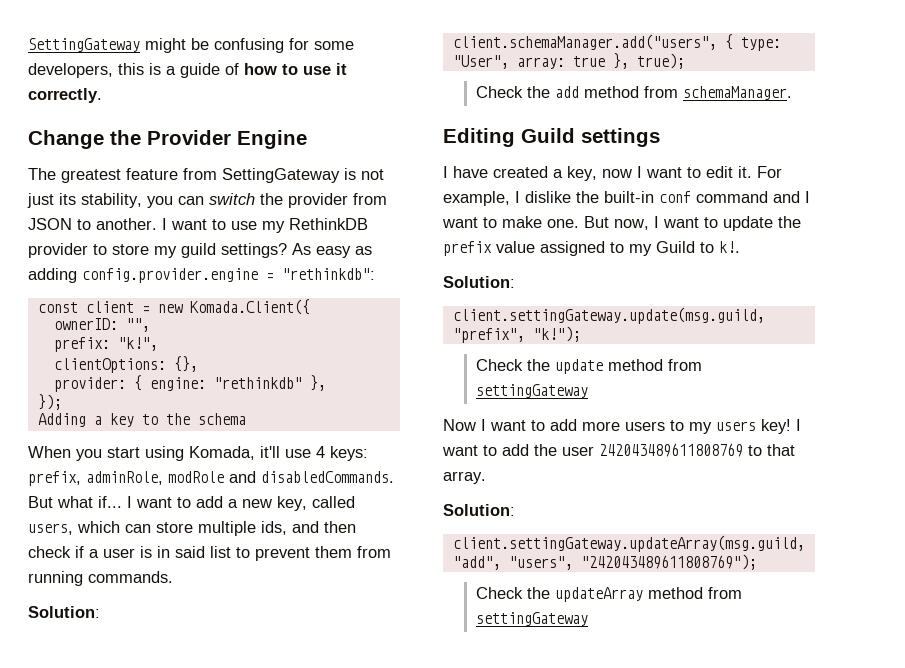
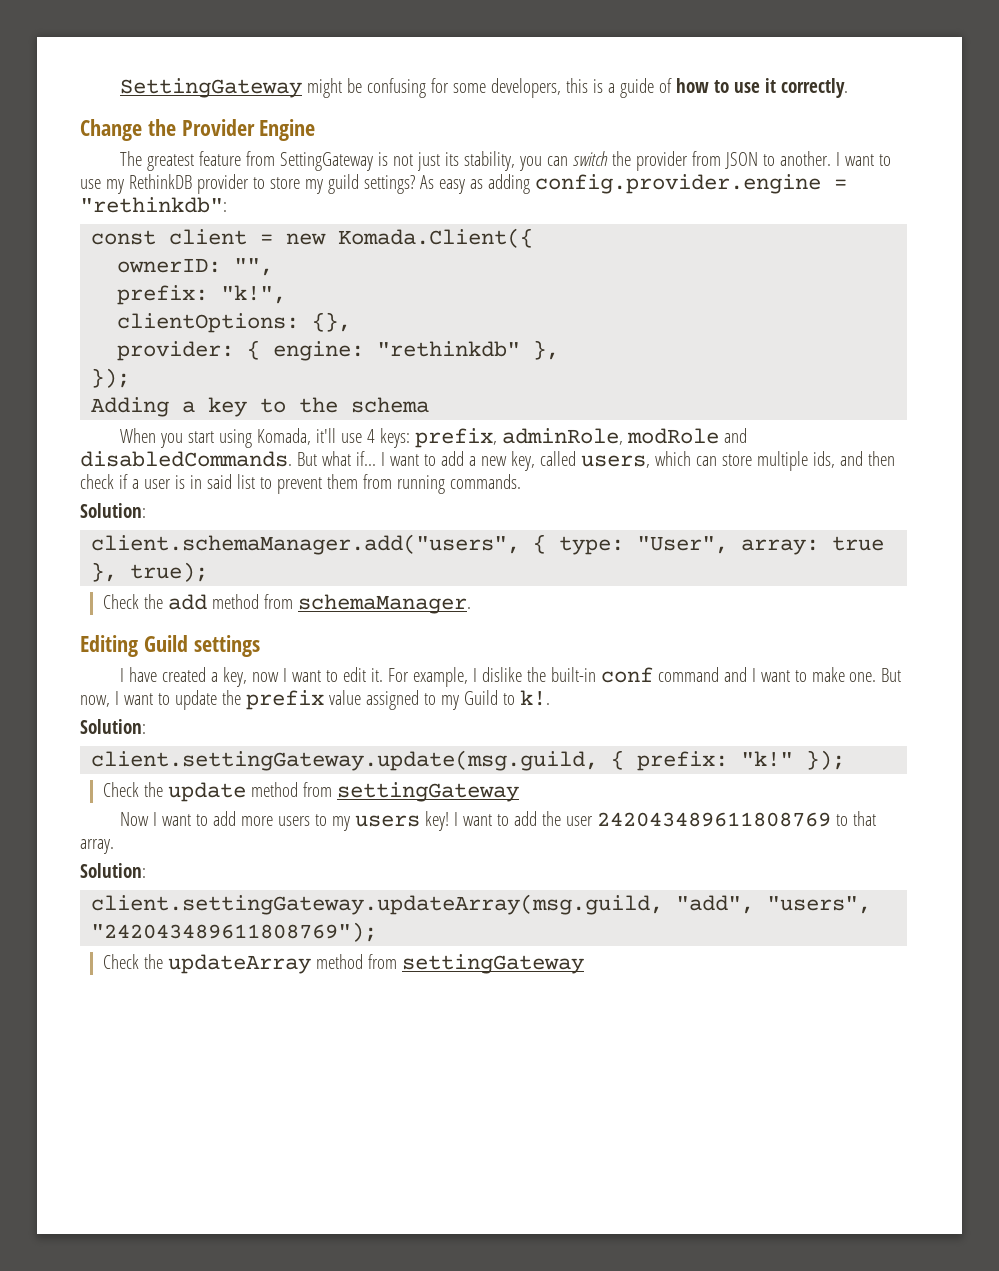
[452,326,581,343] "prefix", "k!"); -> [611,750,846,771] { prefix: "k!" });

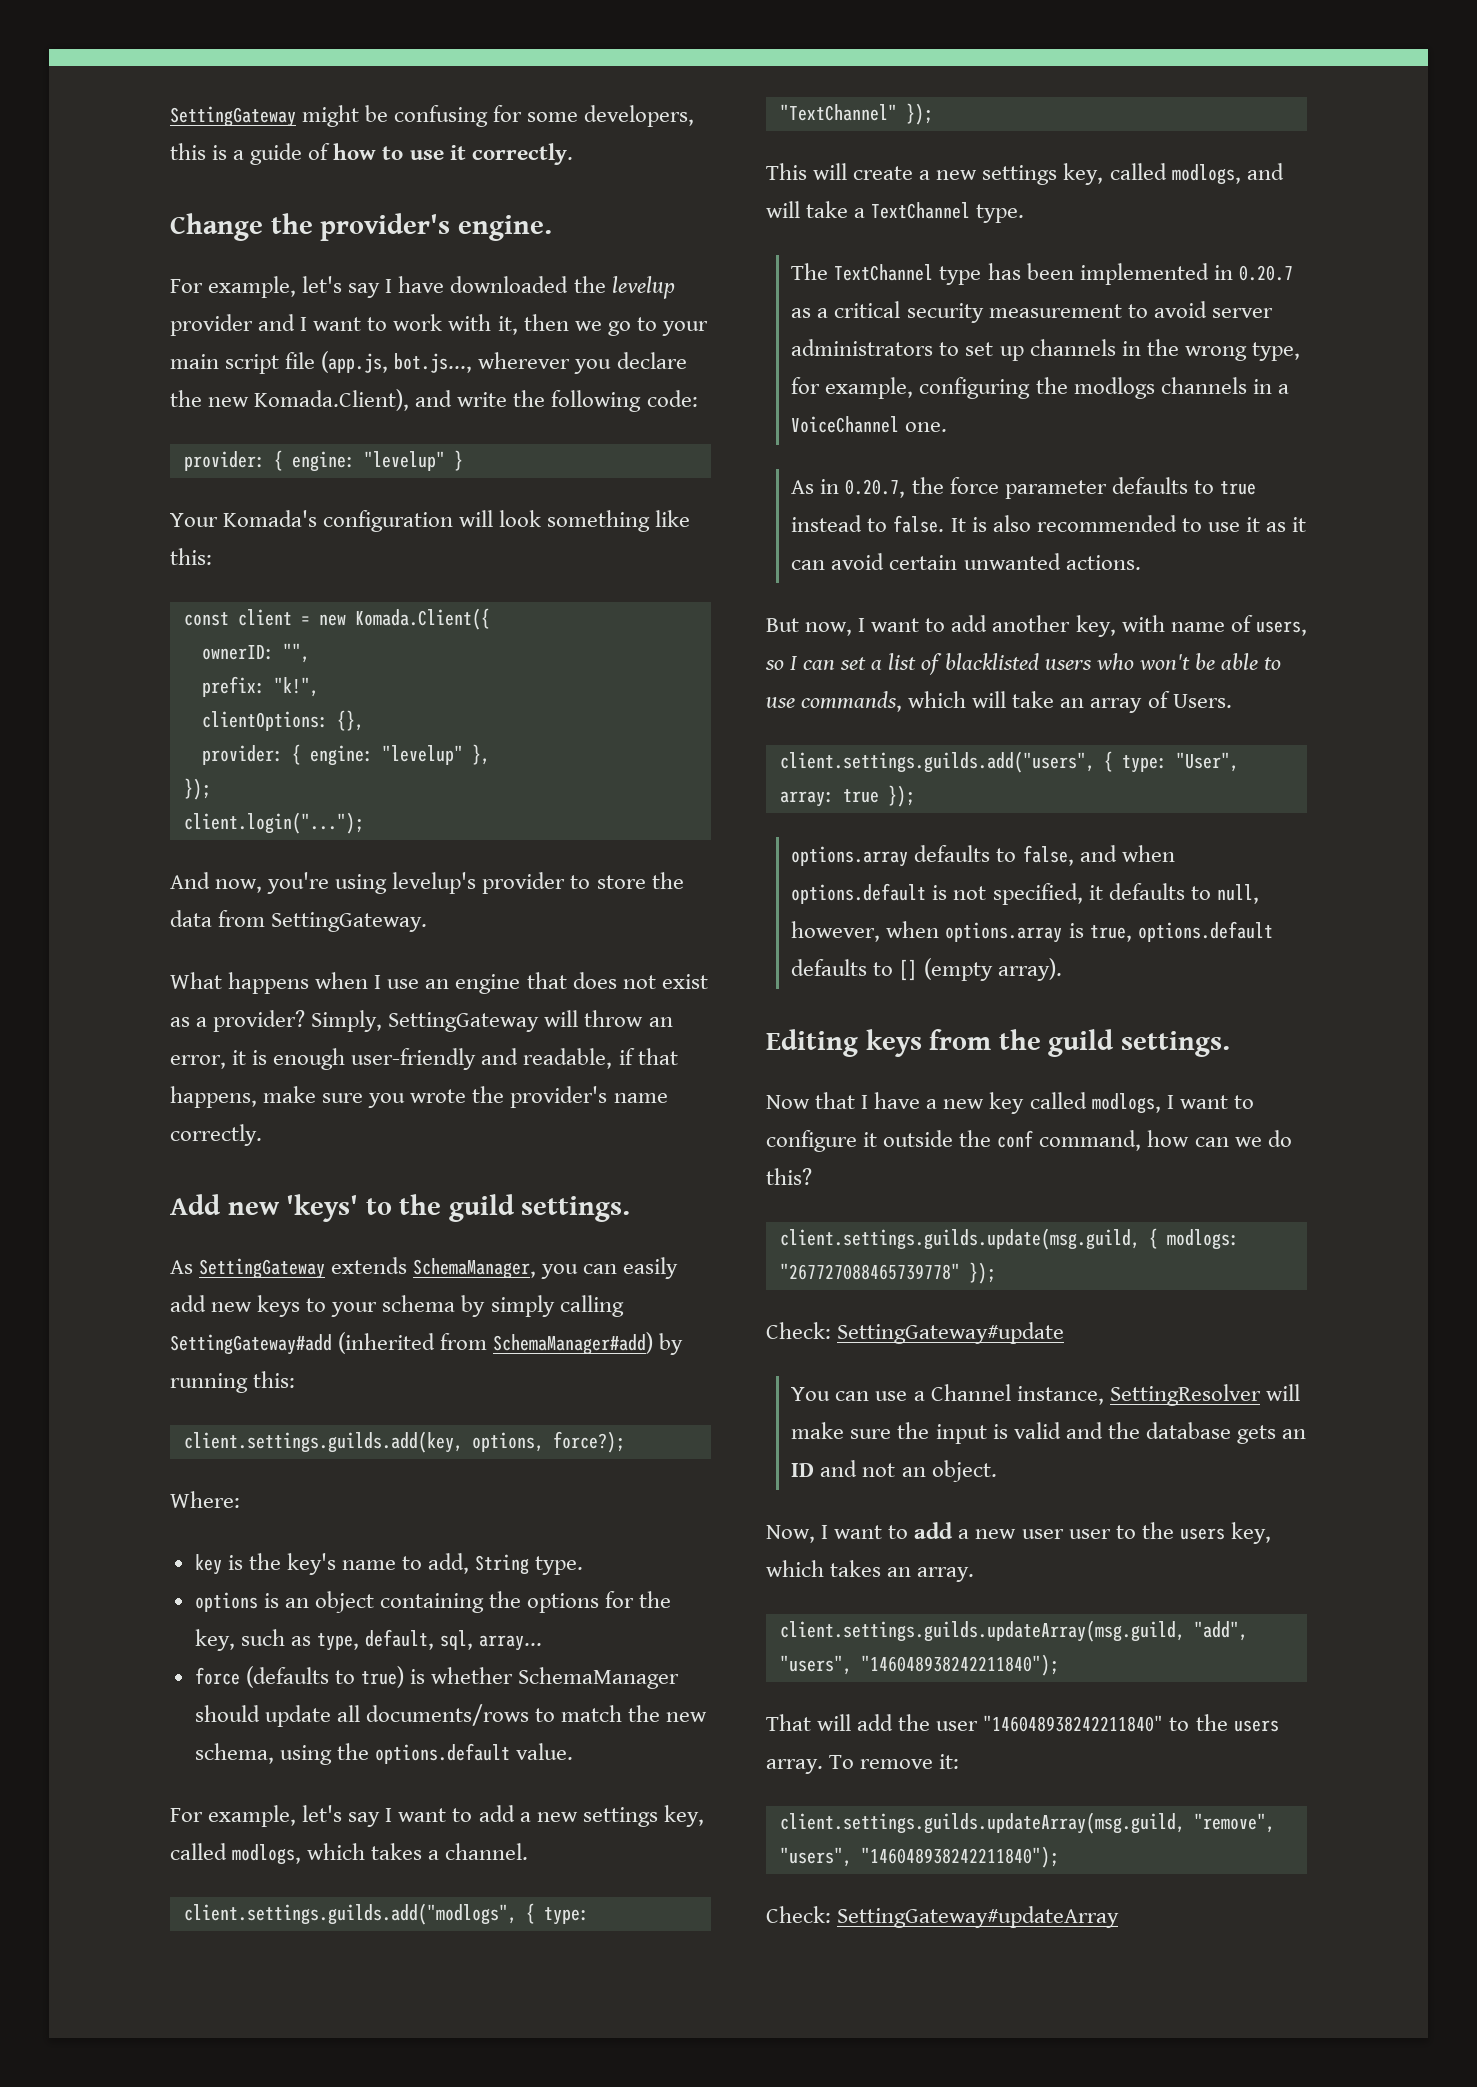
[181,119,316,141] [119,151,891,171] [80,174,847,194] [80,197,227,213] Provider Engine // The greatest feature from SettingGateway is not just its stability, you can switch the provider from JSON to another. I want to use my RethinkDB provider to store my guild settings? As easy as adding config.provider.engine = "rethinkdb": -> [320,213,552,241] [170,276,675,299] [170,314,708,336] [170,351,687,374] [170,389,698,412] [183,450,463,472] [170,510,691,532] [170,548,212,565] provider's engine. // For example, let's say I have downloaded the levelup provider and I want to work with it, then we go to your main script file (app.js, bot.js..., wherever you declare the new Komada.Client), and write the following code: // provider: { engine: "levelup" } // Your Komada's configuration will look something like this:
[377,341,521,357] "rethinkdb" -> [381,745,463,765] "levelup"
[91,397,430,417] [119,428,747,448] [80,451,895,471] [80,474,521,494] [80,503,146,518] [91,534,521,555] Adding a key to the schema // When you start using Komada, it'll use 4 keys: prefix, adminRole, modRole and disabledCommands. But what if... I want to add a new key, called users, which can store multiple ids, and then check if a user is in said list to prevent them from running commands. // Solution: // client.schemaManager.add("users", -> [183,812,364,834] [170,872,684,894] [170,910,428,932] [170,972,708,994] [170,1010,673,1032] [170,1048,678,1070] [170,1086,668,1108] [170,1124,262,1146] [170,1194,631,1222] [170,1257,679,1279] [170,1295,624,1317] [170,1332,684,1355] [170,1371,296,1393] [183,1431,625,1453] [170,1491,240,1508] [194,1553,584,1575] [194,1591,672,1613] [194,1629,543,1651] [194,1666,680,1689] [194,1704,708,1727] [194,1743,574,1765] [170,1805,704,1827] [170,1843,529,1865] [183,1903,589,1925] [779,103,933,125] [766,163,1284,185] [766,201,1025,223] [791,263,1293,285] [791,301,1273,323] [791,339,1300,361] [791,377,1289,399] [791,416,948,433] [791,477,1256,499] [791,515,1307,533] [791,553,1141,570] [766,615,1307,637] [765,653,1281,675] [766,691,1232,713] [779,751,1095,773] client.login("..."); // And now, you're using levelup's provider to store the data from SettingGateway. // What happens when I use an engine that does not exist as a provider? Simply, SettingGateway will throw an error, it is enough user-friendly and readable, if that happens, make sure you wrote the provider's name correctly. // Add new 'keys' to the guild settings. // As SettingGateway extends SchemaManager, you can easily add new keys to your schema by simply calling SettingGateway#add (inherited from SchemaManager#add) by running this: // client.settings.guilds.add(key, options, force?); // Where: // key is the key's name to add, String type. // options is an object containing the options for the key, such as type, default, sql, array... // force (defaults to true) is whether SchemaManager should update all documents/rows to match the new schema, using the options.default value. // For example, let's say I want to add a new settings key, called modlogs, which takes a channel. // client.settings.guilds.add("modlogs", { type: "TextChannel" }); // This will create a new settings key, called modlogs, and will take a TextChannel type. // The TextChannel type has been implemented in 0.20.7 as a critical security measurement to avoid server administrators to set up channels in the wrong type, for example, configuring the modlogs channels in a VoiceChannel one. // As in 0.20.7, the force parameter defaults to true instead to false. It is also recommended to use it as it can avoid certain unwanted actions. // But now, I want to add another key, with name of users, so I can set a list of blacklisted users who won't be able to use commands, which will take an array of Users. // client.settings.guilds.add("users",
[91,562,209,582] [102,594,471,614] [80,635,260,657] [119,667,902,687] [80,690,550,710] [80,719,146,734] [91,750,846,771] [102,782,519,802] [119,811,876,831] [80,839,114,854] [80,863,146,878] [91,894,872,915] [91,922,378,942] [102,954,584,974] }, true); // Check the add method from schemaManager. // Editing Guild settings // I have created a key, now I want to edit it. For example, I dislike the built-in conf command and I want to make one. But now, I want to update the prefix value assigned to my Guild to k!. // Solution: // client.settingGateway.update(msg.guild, { prefix: "k!" }); // Check the update method from settingGateway // Now I want to add more users to my users key! I want to add the user 242043489611808769 to that array. // Solution: // client.settingGateway.updateArray(msg.guild, "add", "users", "242043489611808769"); // Check the updateArray method from settingGateway -> [887,785,915,807] [791,845,1175,867] [791,883,1259,905] [791,921,1273,943] [791,958,1062,981] [766,1029,1230,1057] [766,1092,1254,1114] [766,1130,1292,1152] [766,1168,812,1185] [779,1228,1239,1250] [779,1262,996,1284] [766,1322,1065,1344] [791,1384,1300,1406] [791,1422,1307,1444] [791,1460,997,1482] [766,1522,1271,1544] [766,1560,975,1582] [779,1620,1248,1642] [779,1654,1059,1676] [766,1714,1279,1732] [766,1754,960,1774] [779,1812,1275,1834] [779,1846,1059,1868] [766,1906,1120,1928] }); // options.array defaults to false, and when options.default is not specified, it defaults to null, however, when options.array is true, options.default defaults to [] (empty array). // Editing keys from the guild settings. // Now that I have a new key called modlogs, I want to configure it outside the conf command, how can we do this? // client.settings.guilds.update(msg.guild, { modlogs: "267727088465739778" }); // Check: SettingGateway#update // You can use a Channel instance, SettingResolver will make sure the input is valid and the database gets an ID and not an object. // Now, I want to add a new user user to the users key, which takes an array. // client.settings.guilds.updateArray(msg.guild, "add", "users", "146048938242211840"); // That will add the user "146048938242211840" to the users array. To remove it: // client.settings.guilds.updateArray(msg.guild, "remove", "users", "146048938242211840"); // Check: SettingGateway#updateArray

